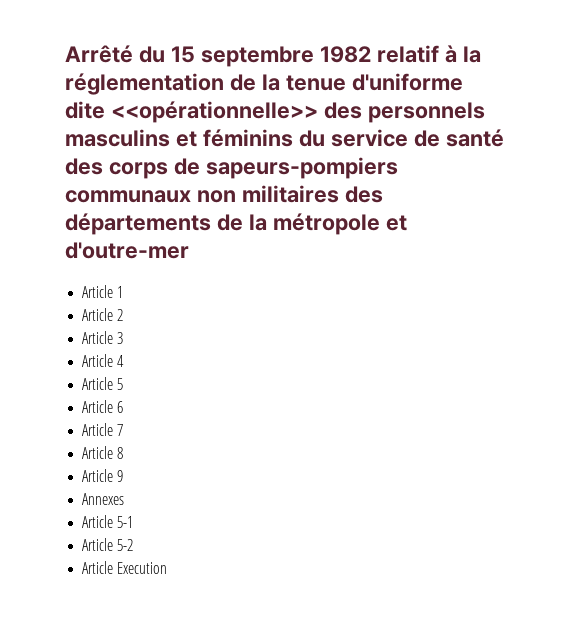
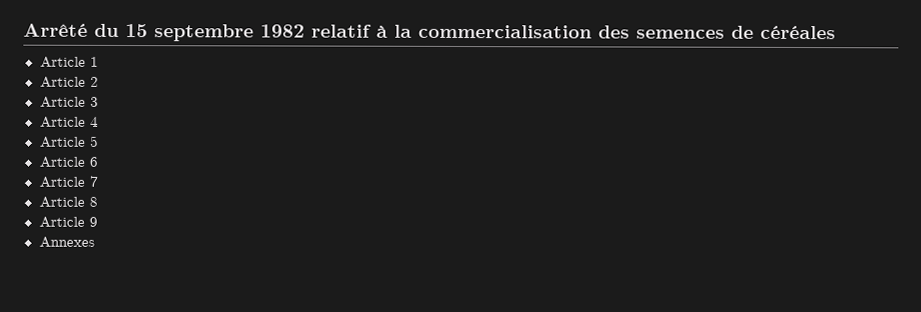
[65,73,463,95] [65,101,485,123] [65,129,504,147] [65,157,398,179] [65,185,383,203] [65,213,407,235] [65,242,189,259] réglementation de la tenue d'uniforme dite <<opérationnelle>> des personnels masculins et féminins du service de santé des corps de sapeurs-pompiers communaux non militaires des départements de la métropole et d'outre-mer -> [418,24,836,40] commercialisation des semences de céréales
[82,515,134,528] [82,538,134,551] [82,561,168,574] // Article 5-1 // Article 5-2 // Article Execution -> (95, 242) none

